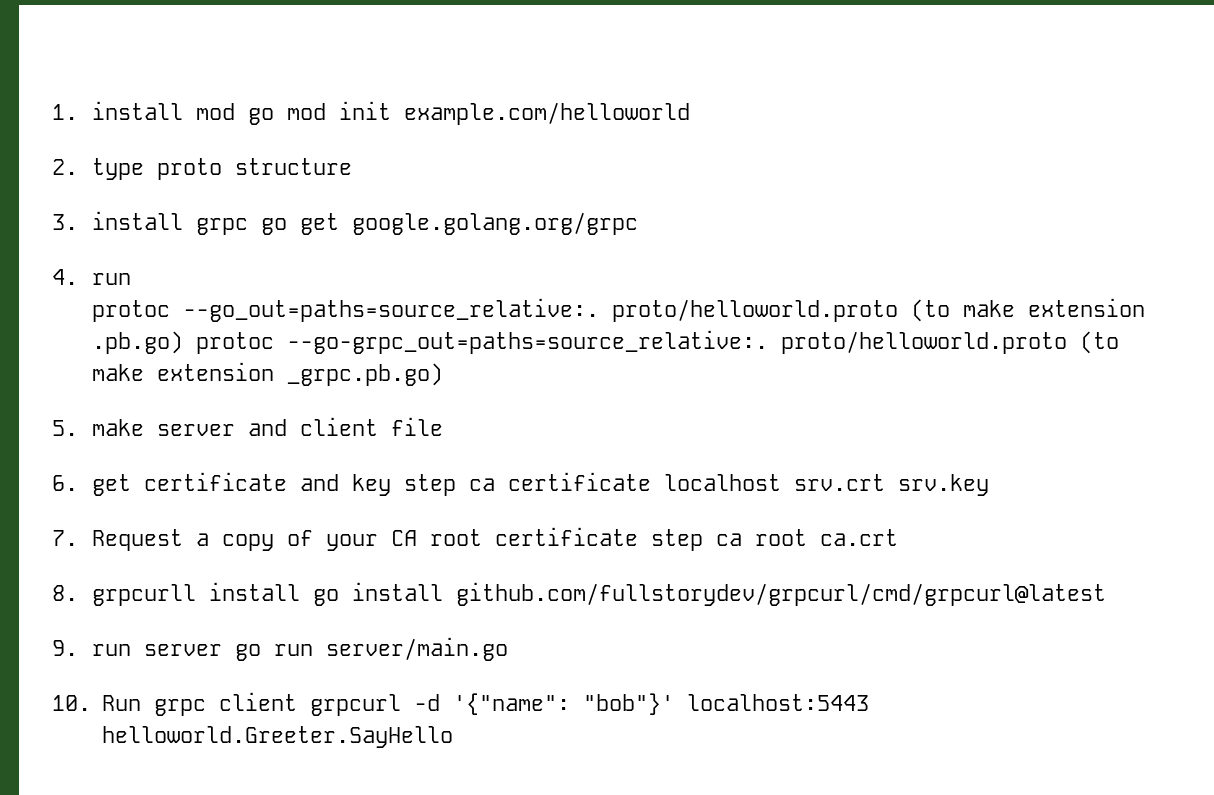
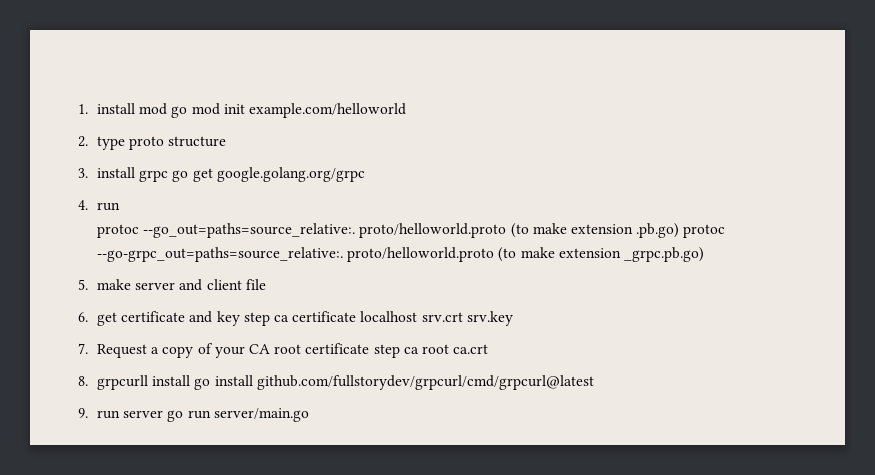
[52,692,869,716] [101,726,453,748] // 10. Run grpc client grpcurl -d '{"name": "bob"}' localhost:5443 helloworld.Greeter.SayHello -> (309, 415) none

